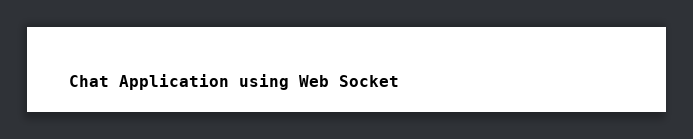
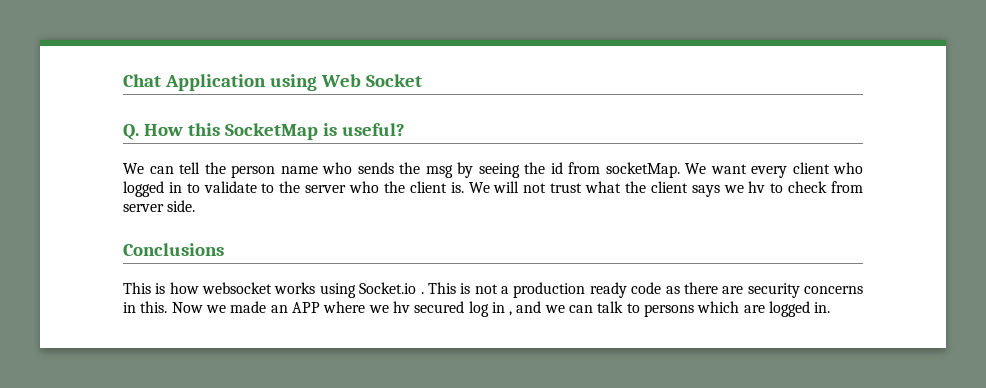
(399, 81) none -> [123,123,405,140] [123,162,863,178] [123,181,863,197] [123,200,196,212] [123,243,224,256] [123,282,863,298] [123,301,831,317] // Q. How this SocketMap is useful? // We can tell the person name who sends the msg by seeing the id from socketMap. We want every client who logged in to validate to the server who the client is. We will not trust what the client says we hv to check from server side. // Conclusions // This is how websocket works using Socket.io . This is not a production ready code as there are security concerns in this. Now we made an APP where we hv secured log in , and we can talk to persons which are logged in.

